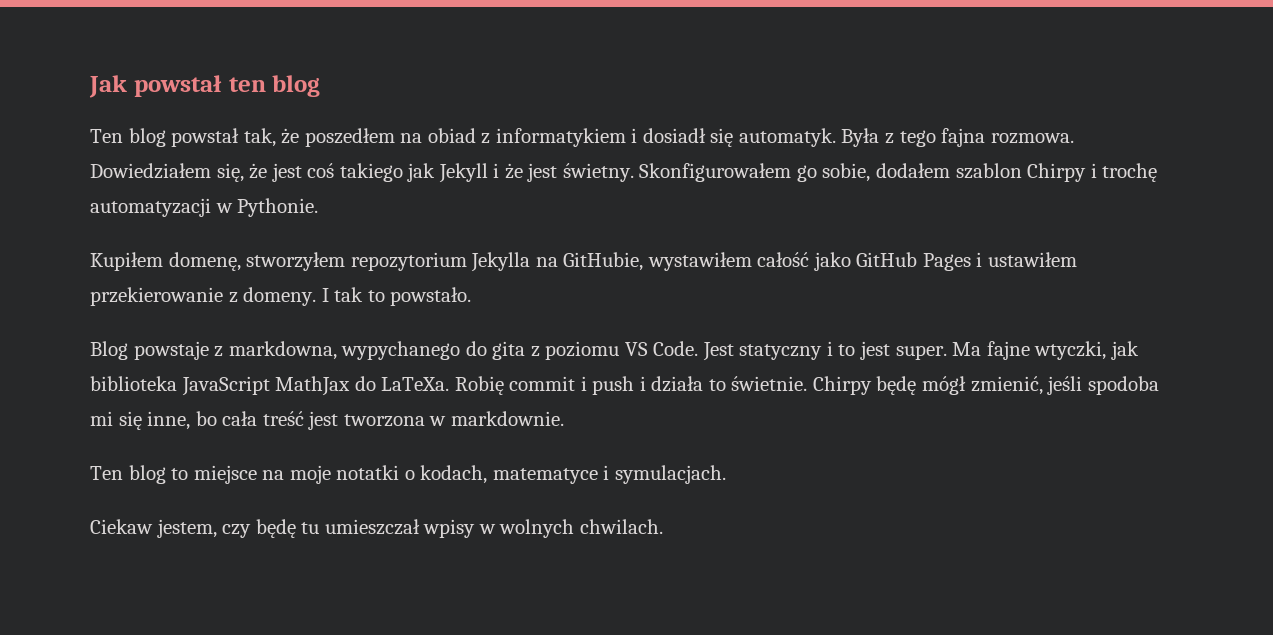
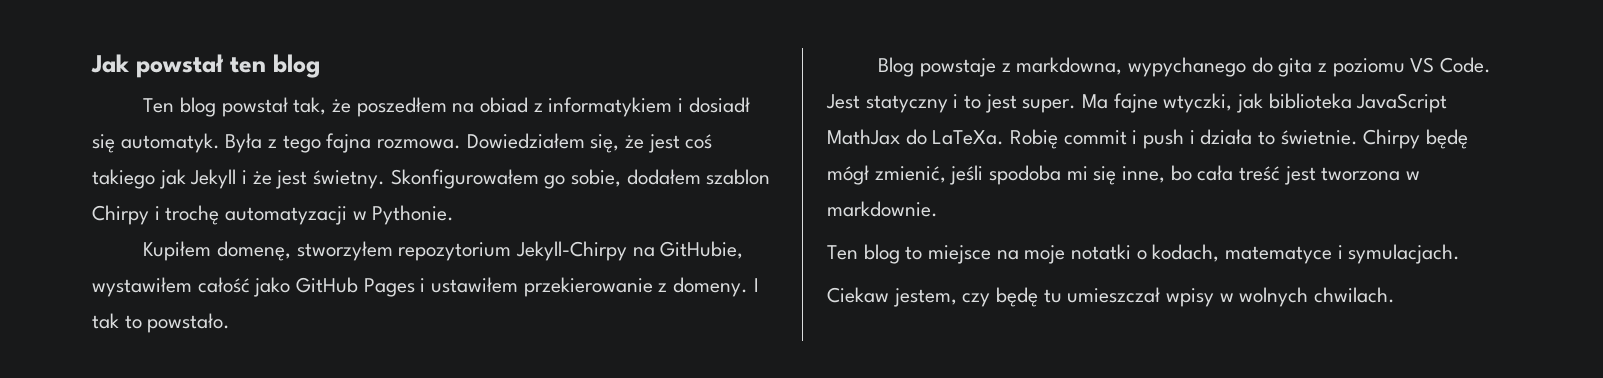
[471,252,531,272] Jekylla -> [516,241,628,261] Jekyll-Chirpy

